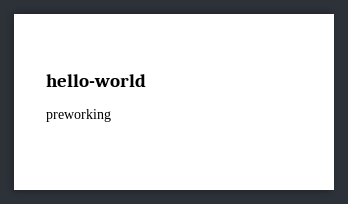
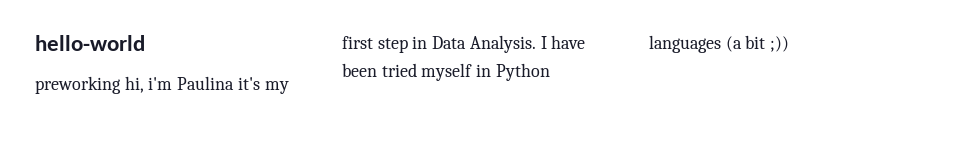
(111, 115) none -> [124,76,289,94] [342,35,586,53] [342,63,550,81] [649,35,790,53] hi, i'm Paulina it's my first step in Data Analysis. I have been tried myself in Python languages (a bit ;))

